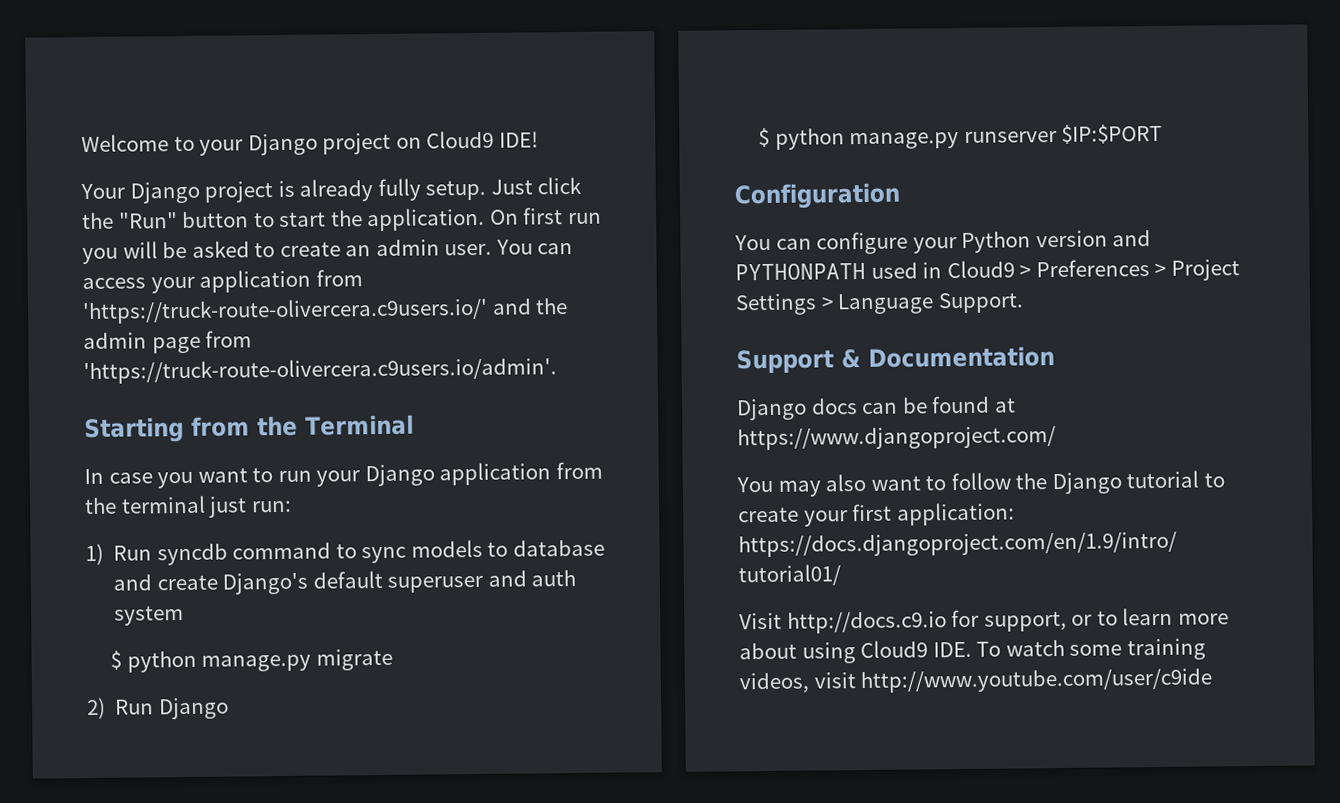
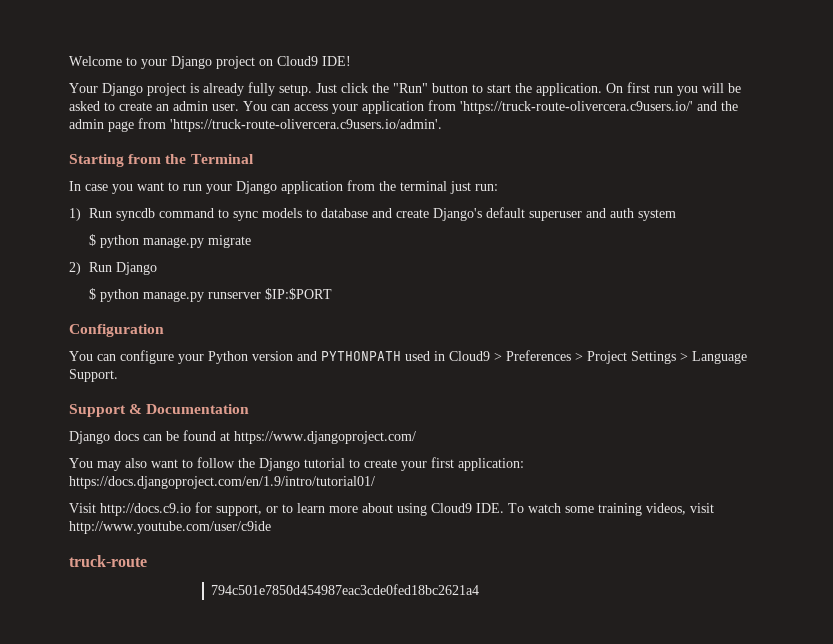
(1213, 681) none -> [69,555,147,567] [211,584,480,595] // truck-route // 794c501e7850d454987eac3cde0fed18bc2621a4

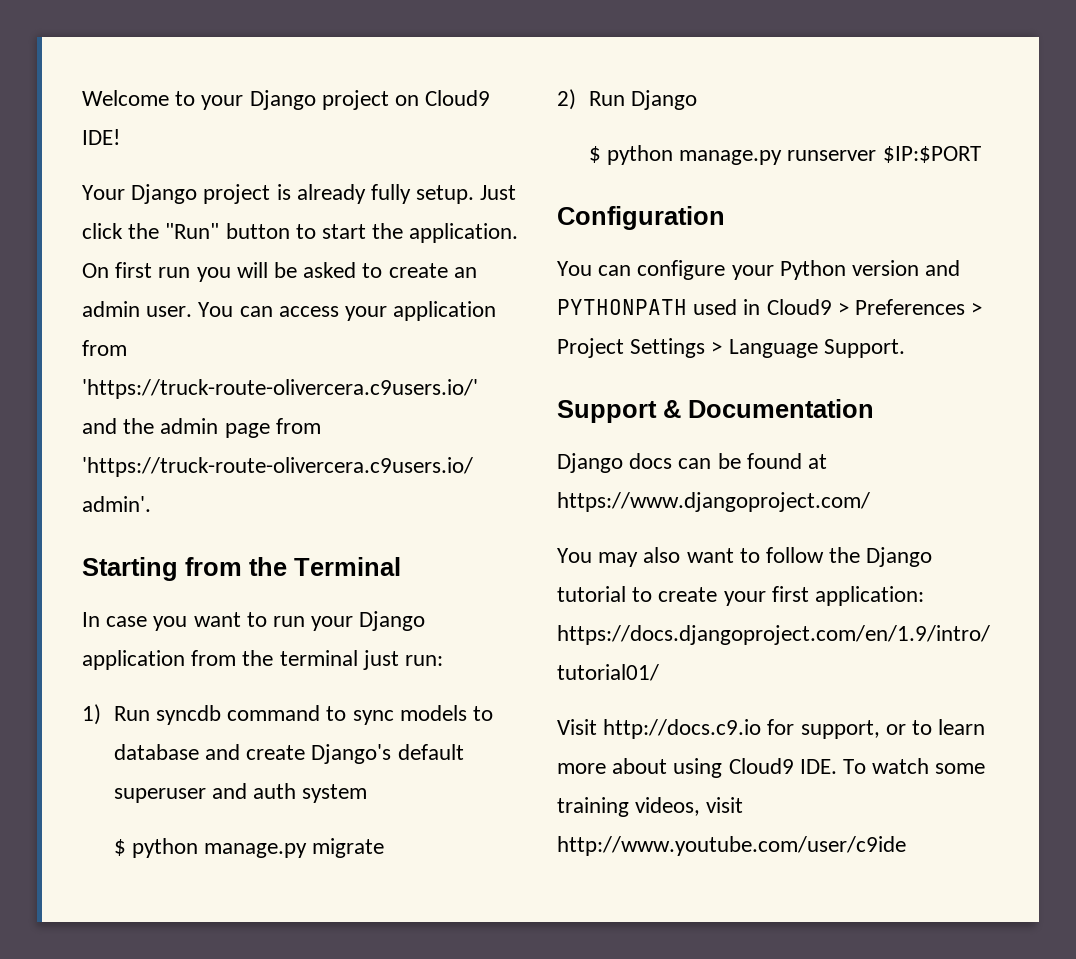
[69,555,147,567] [211,584,480,595] // truck-route // 794c501e7850d454987eac3cde0fed18bc2621a4 -> (906, 846) none

